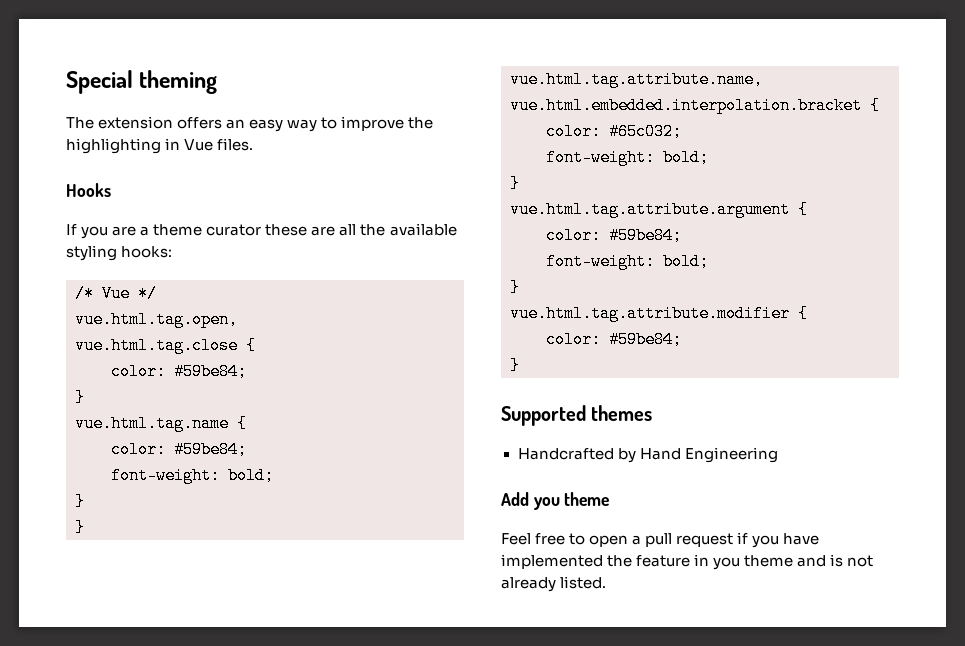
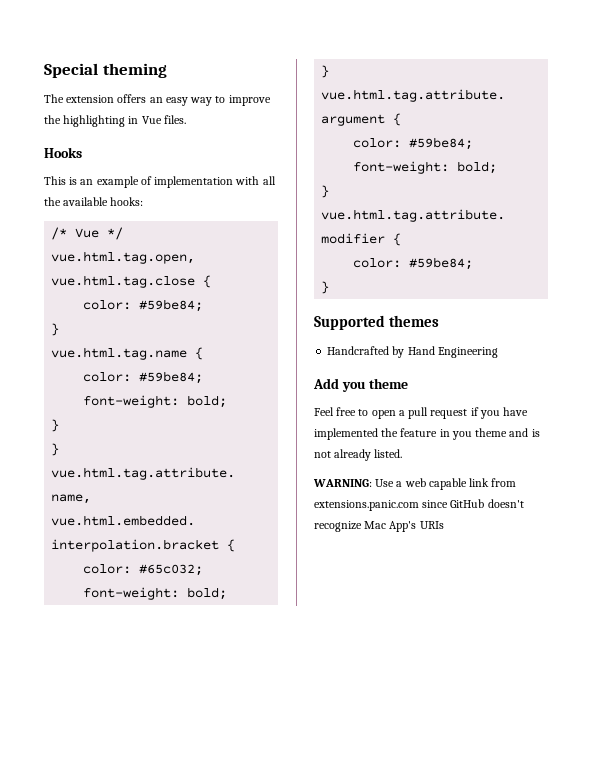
[66,224,336,239] If you are a theme curator these are -> [44,176,260,188] This is an example of implementation with
[66,245,117,261] styling -> (109, 201) none
(607, 582) none -> [313,478,517,490] [314,499,524,511] [314,521,444,532] // WARNING: Use a web capable link from extensions.panic.com since GitHub doesn't recognize Mac App's URIs

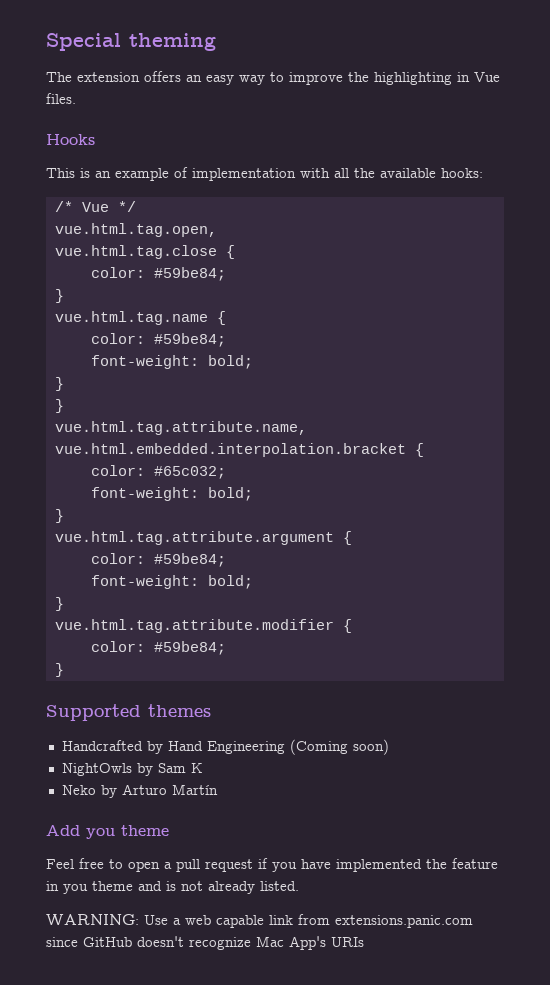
(498, 352) none -> [289,739,389,755] [61,763,203,776] [61,784,218,798] (Coming soon) // NightOwls by Sam K // Neko by Arturo Martín

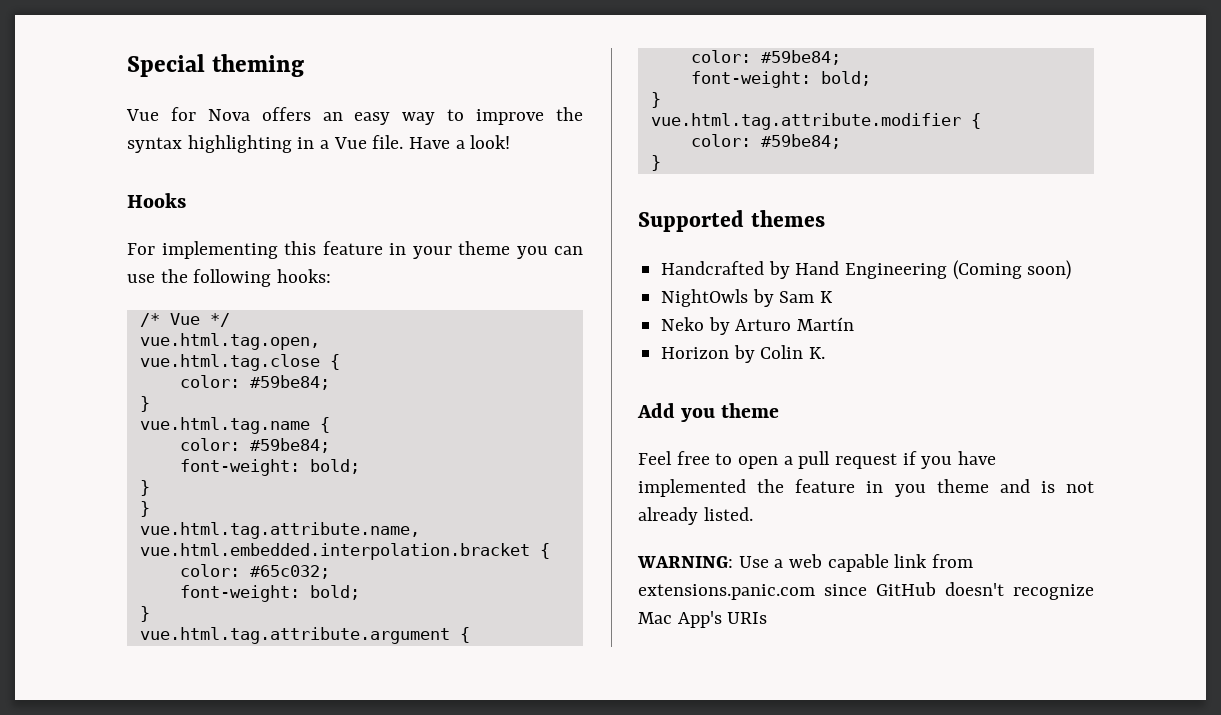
[46,72,140,82] The extension -> [126,107,250,121] Vue for Nova
(369, 77) none -> [127,137,182,153] syntax
[474,72,500,82] [46,93,76,104] [46,134,95,145] [46,167,436,181] Vue files. // Hooks // This is an example of implementation with all the available -> [320,135,511,149] [127,193,186,208] [127,241,583,259] [127,269,272,287] a Vue file. Have a look! // Hooks // For implementing this feature in your theme you can use the following
(218, 789) none -> [661,345,826,363] // Horizon by Colin K.

